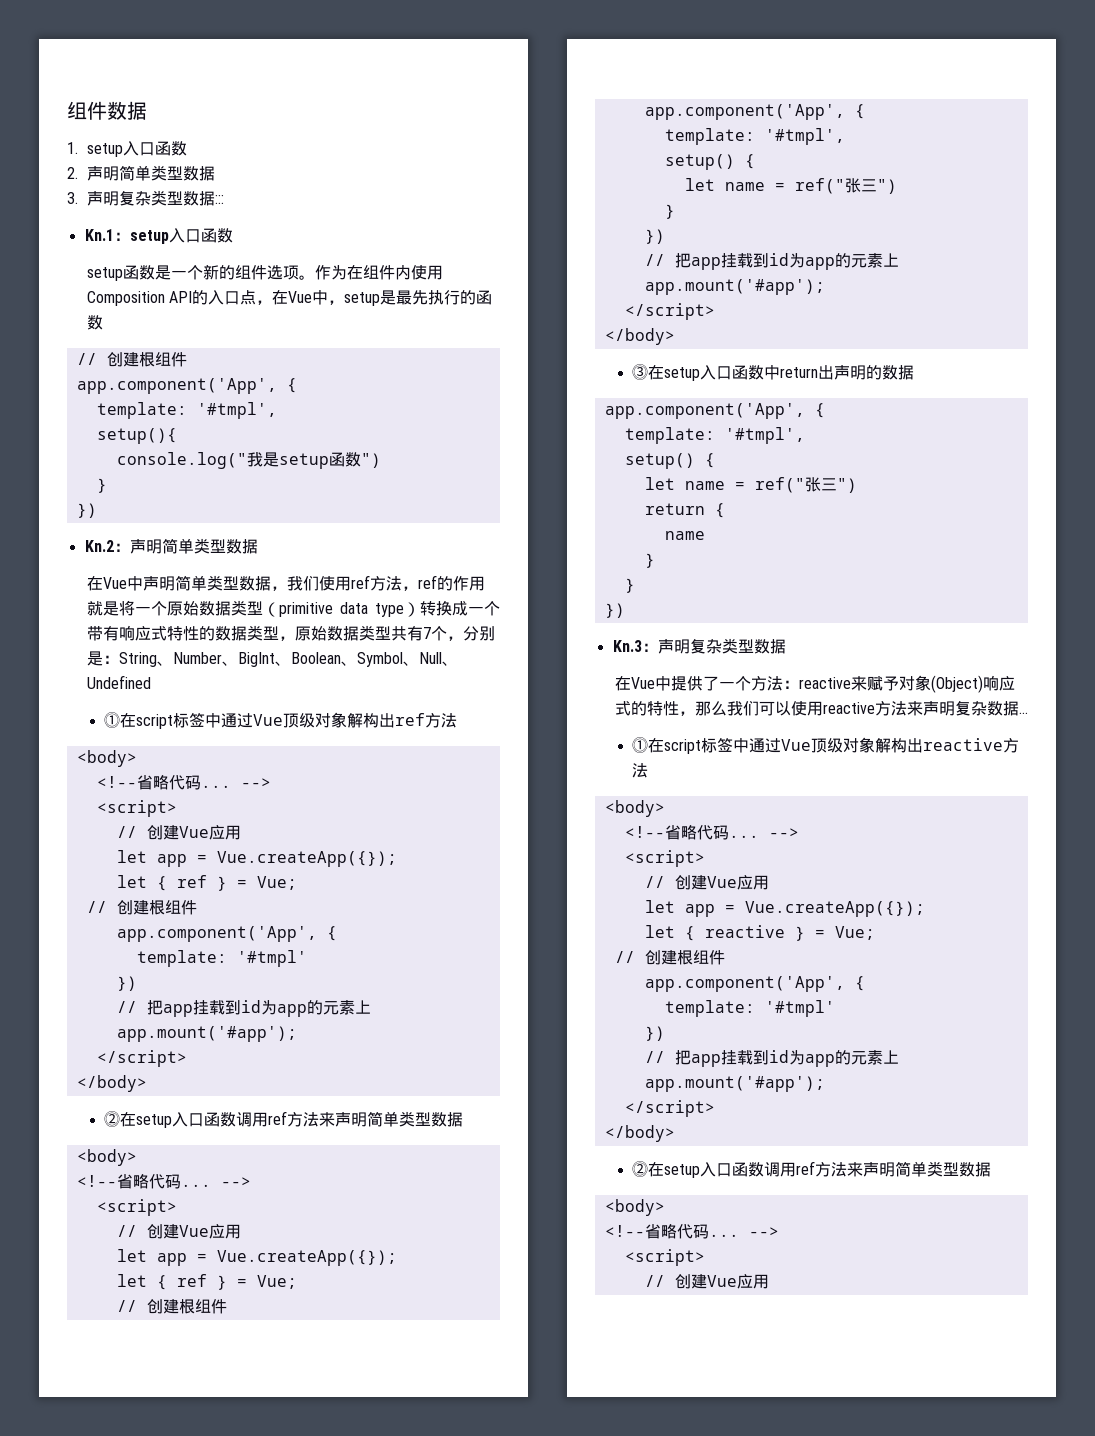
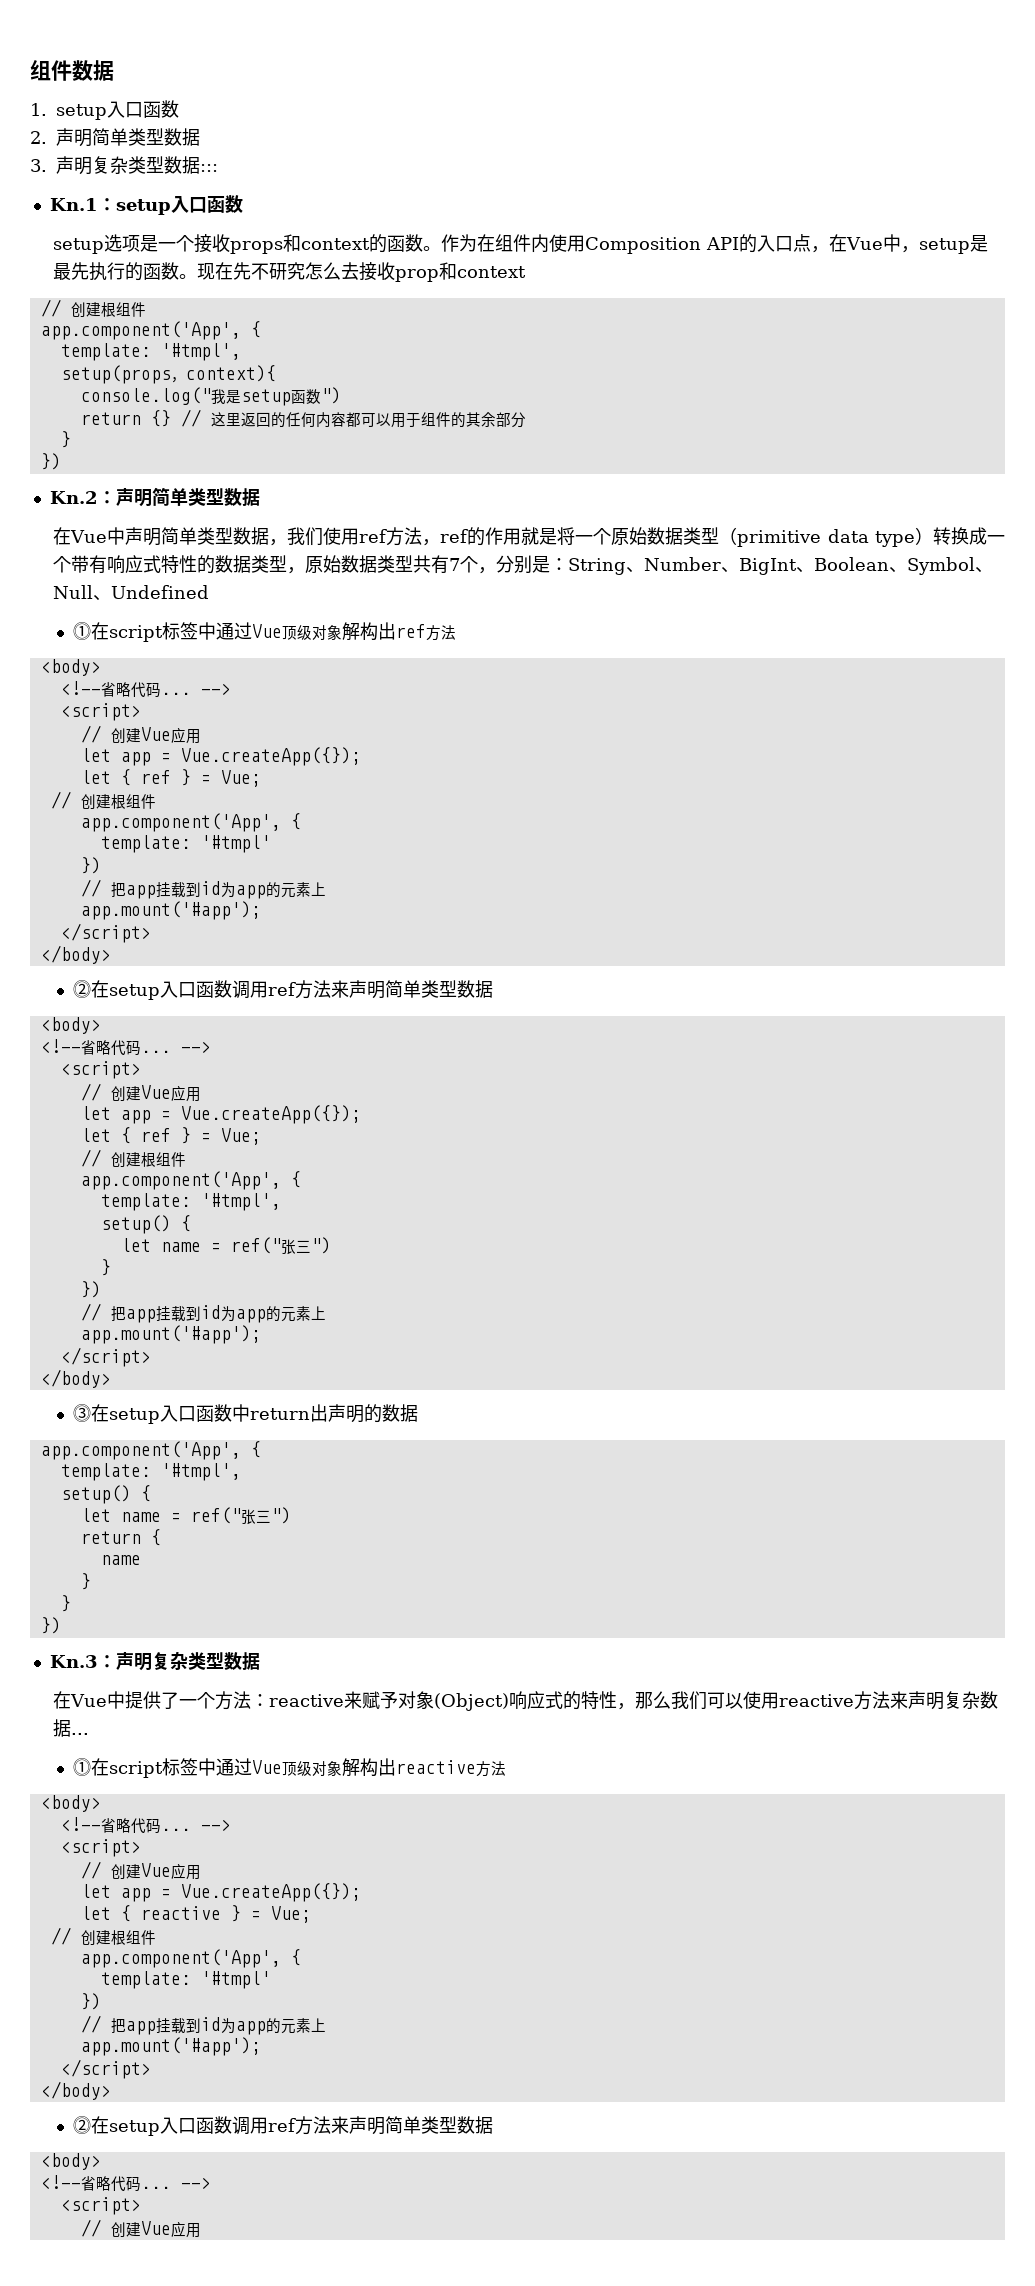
[122,264,299,280] 函数是一个新的组件选项 -> [104,234,424,254] 选项是一个接收props和context的函数
[76,352,187,367] [76,378,297,394] [96,402,277,419] [96,428,177,444] // // 创建根组件 // app.component('App', { // template: '#tmpl', // setup(){ -> [179,262,527,282] [40,299,146,318] [40,321,261,340] [60,343,241,361] [60,365,276,384] 。现在先不研究怎么去接收prop和context // // 创建根组件 // app.component('App', { // template: '#tmpl', // setup(props，context){
(381, 460) none -> [80,409,526,428] // return {} // 这里返回的任何内容都可以用于组件的其余部分

